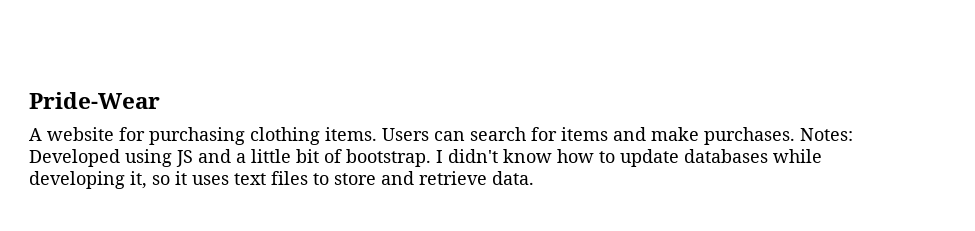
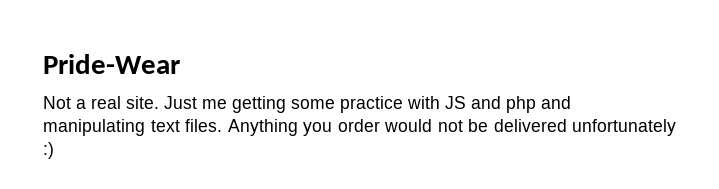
[29,127,853,145] [29,149,822,167] [29,171,534,189] A website for purchasing clothing items. Users can search for items and make purchases. Notes: Developed using JS and a little bit of bootstrap. I didn't know how to update databases while developing it, so it uses text files to store and retrieve data. -> [43,96,571,113] [43,119,676,136] [43,142,54,159] Not a real site. Just me getting some practice with JS and php and manipulating text files. Anything you order would not be delivered unfortunately :)

